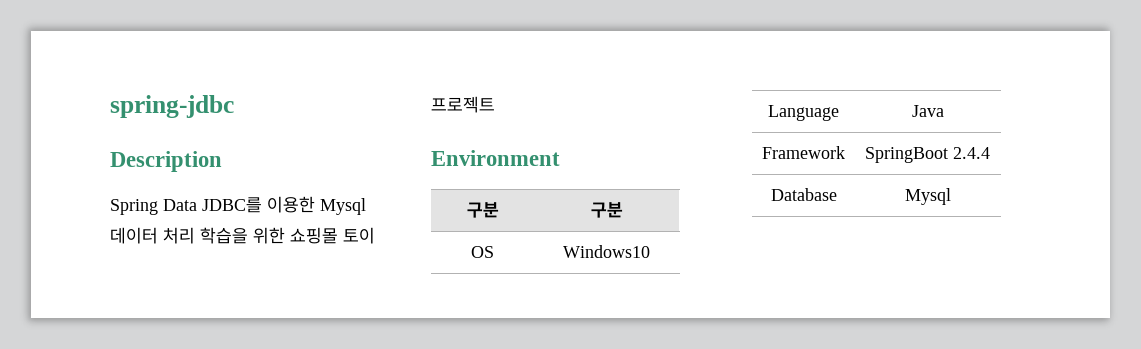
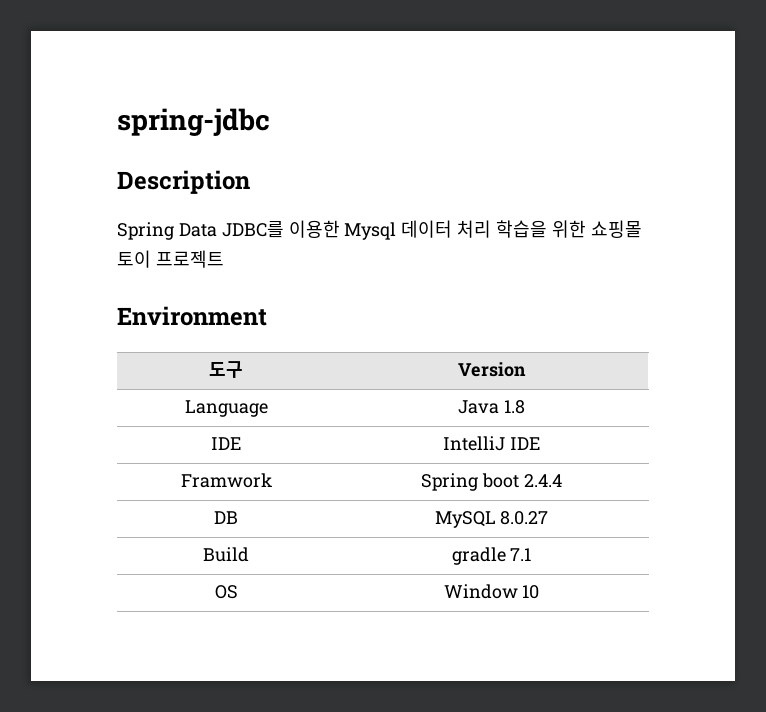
[466,202,499,218] [590,202,623,218] [471,246,494,258] [563,245,650,258] [768,105,839,121] [911,105,944,117] [762,146,845,159] [865,147,990,163] [770,188,837,201] [904,188,951,205] 구분 | 구분 // OS | Windows10 // Language | Java // Framework | SpringBoot 2.4.4 // Database | Mysql -> [209,361,243,378] [458,362,526,377] [184,400,268,417] [458,400,525,414] [211,437,241,450] [443,436,540,451] [180,473,272,488] [421,473,562,491] [214,511,238,524] [434,511,549,528] [203,547,249,562] [451,547,532,565] [214,585,238,599] [443,584,540,599] 도구 | Version // Language | Java 1.8 // IDE | IntelliJ IDE // Framwork | Spring boot 2.4.4 // DB | MySQL 8.0.27 // Build | gradle 7.1 // OS | Window 10

